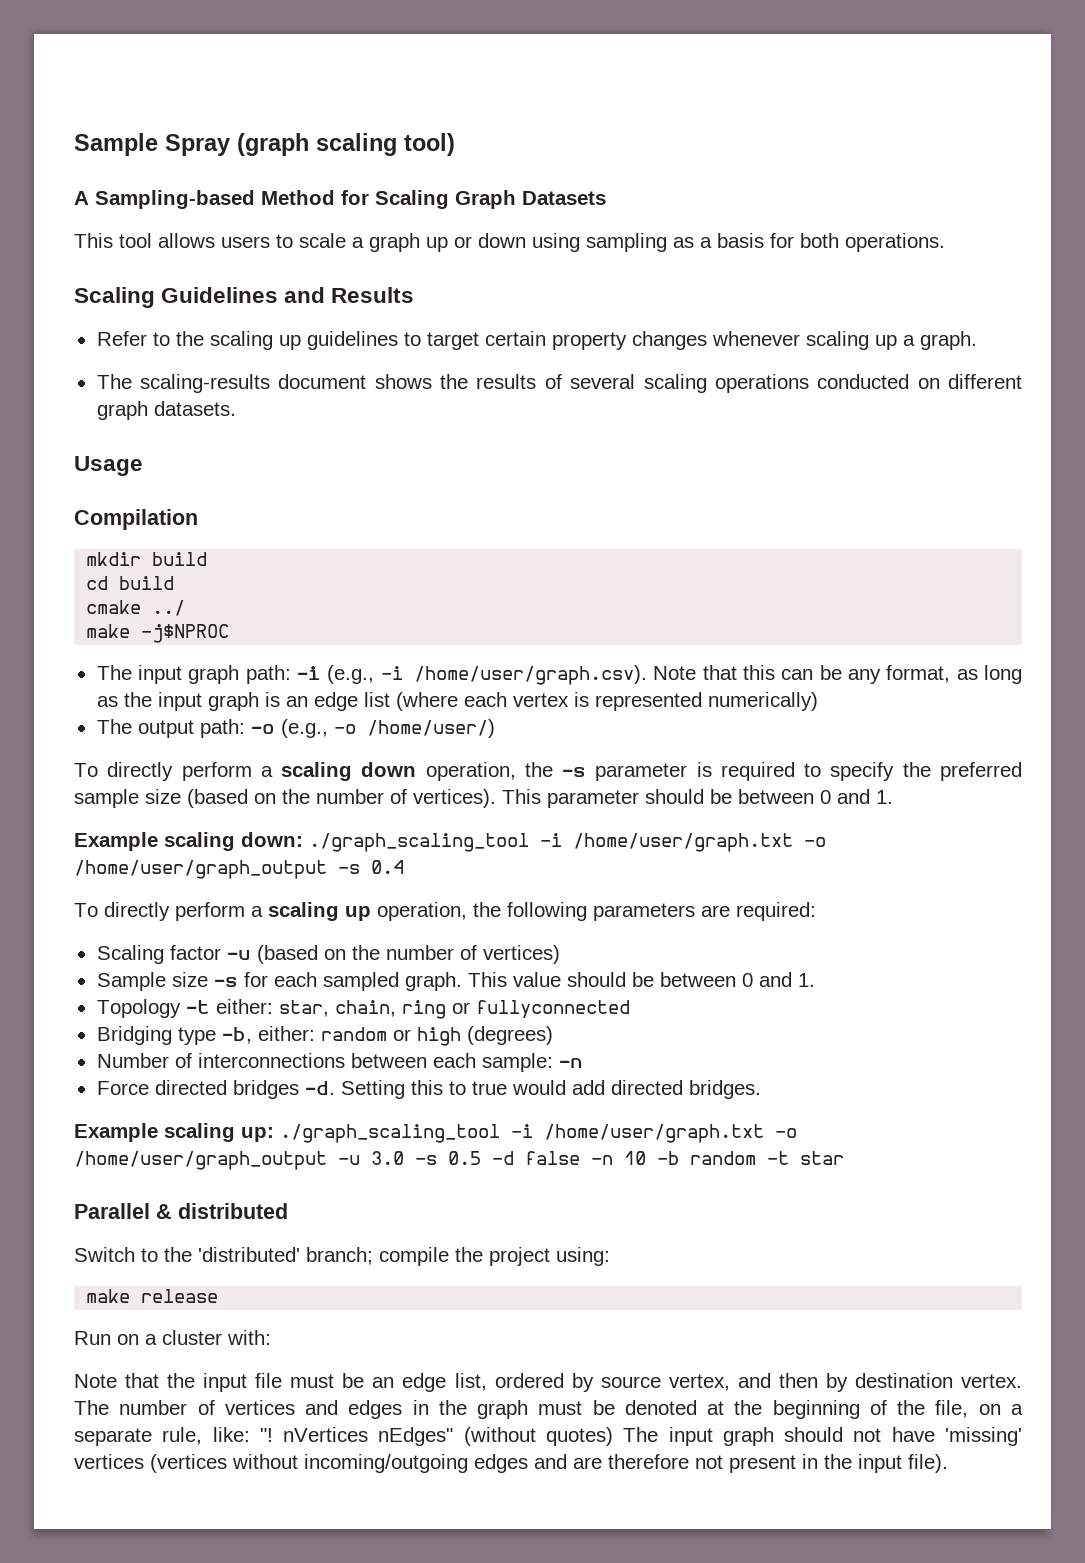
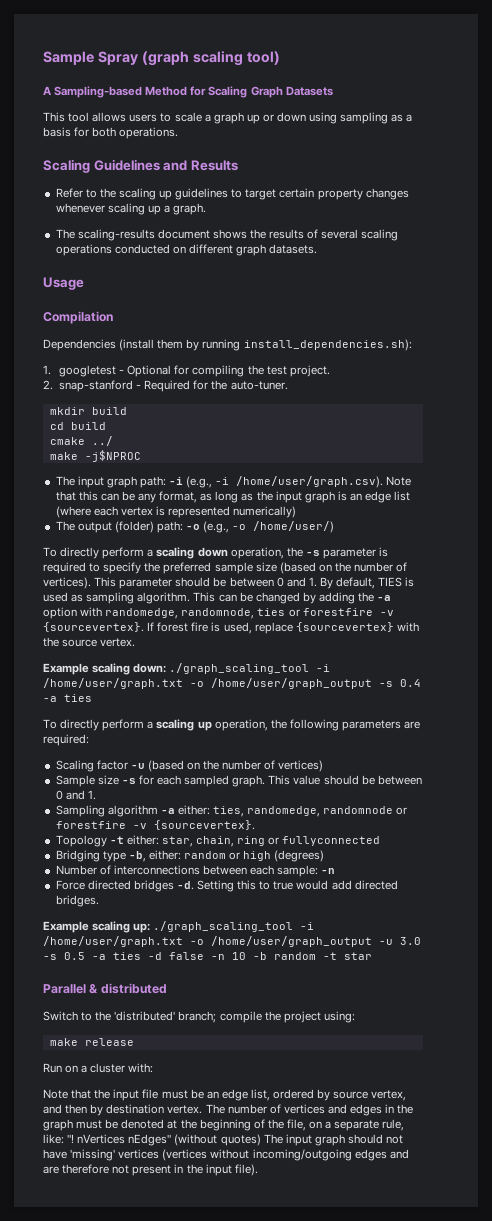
(198, 519) none -> [43,339,412,351] [43,365,330,377] [43,380,288,392] // Dependencies (install them by running install_dependencies.sh): // 1. googletest - Optional for compiling the test project. // 2. snap-stanford - Required for the auto-tuner.
(194, 729) none -> [114,521,154,533] (folder)
(893, 797) none -> [319,577,415,589] [43,592,392,604] [43,607,394,619] [43,622,419,634] [43,637,136,647] By default, TIES is used as sampling algorithm. This can be changed by adding the -a option with randomedge, randomnode, ties or forestfire -v {sourcevertex}. If forest fire is used, replace {sourcevertex} with the source vertex.
(404, 867) none -> [43,694,92,702] -a ties
(815, 980) none -> [55,805,408,817] [55,820,255,830] // Sampling algorithm -a either: ties, randomedge, randomnode or forestfire -v {sourcevertex}.
(481, 1158) none -> [92,952,141,960] -a ties

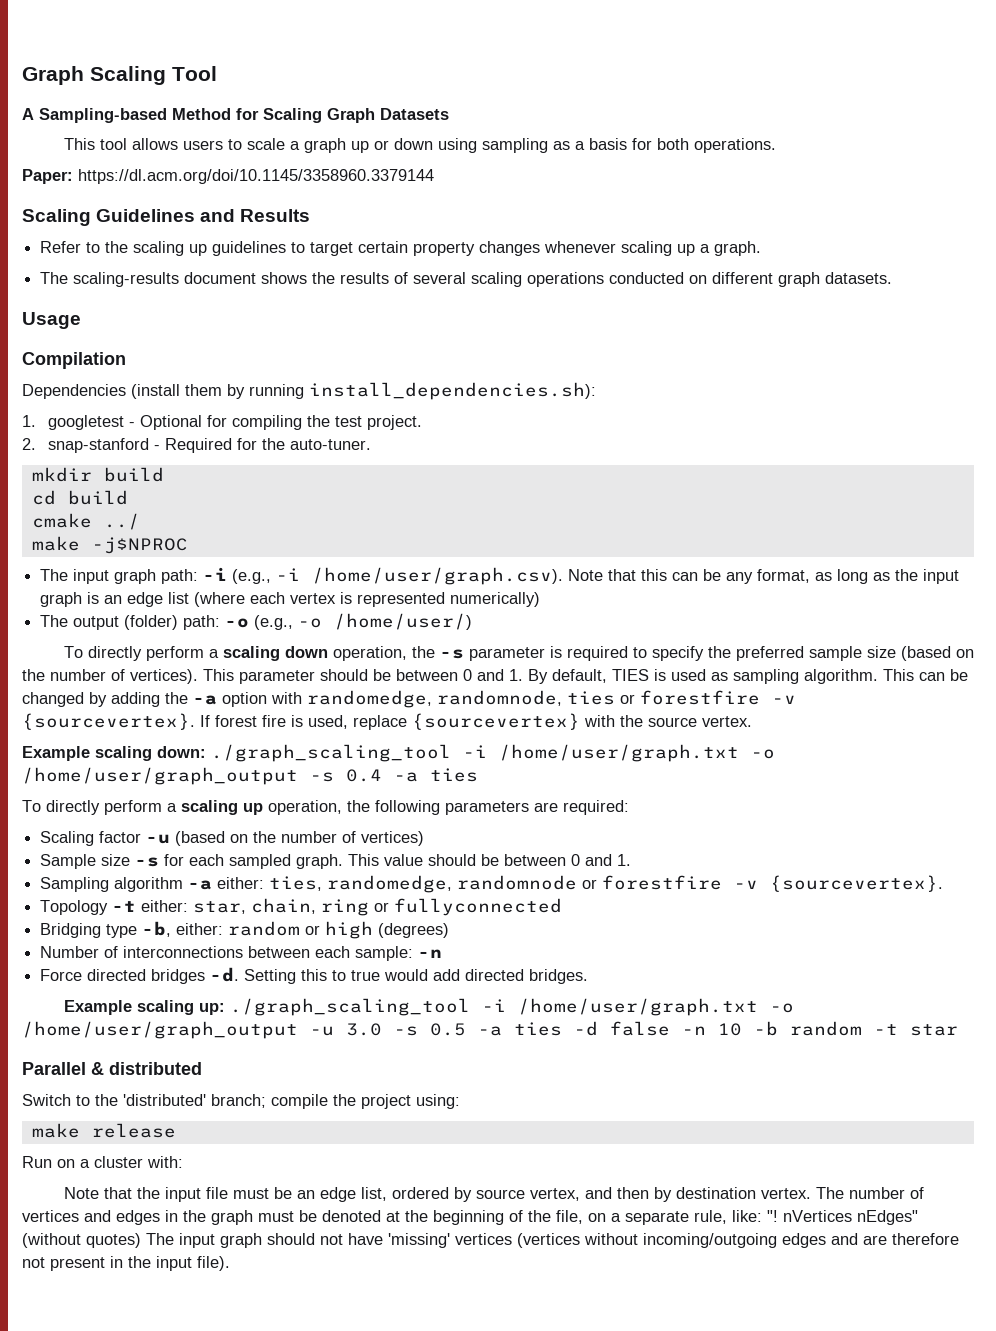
[43,51,280,66] Sample Spray (graph scaling tool) -> [22,66,217,85] Graph Scaling Tool
(179, 133) none -> [22,169,434,184] // Paper: https://dl.acm.org/doi/10.1145/3358960.3379144

